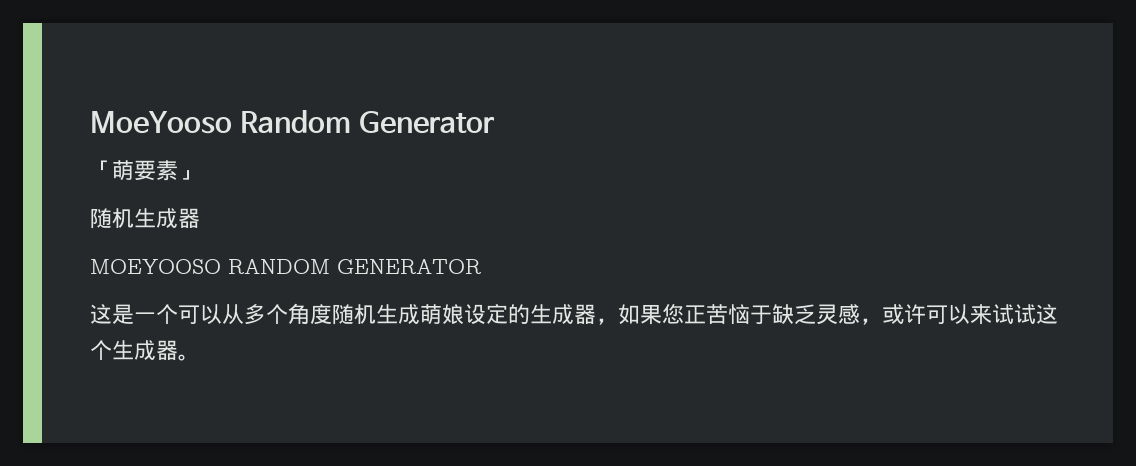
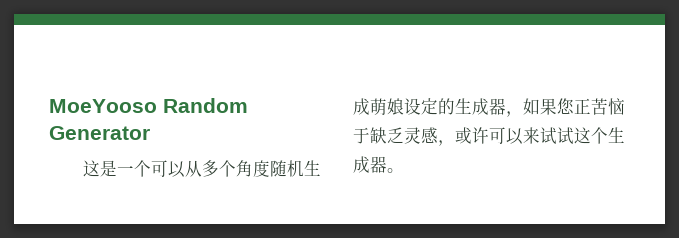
[90,160,200,181] [90,208,200,229] [90,259,481,274] // 「萌要素」 // 随机生成器 // MOEYOOSO RANDOM GENERATOR -> (150, 133) none

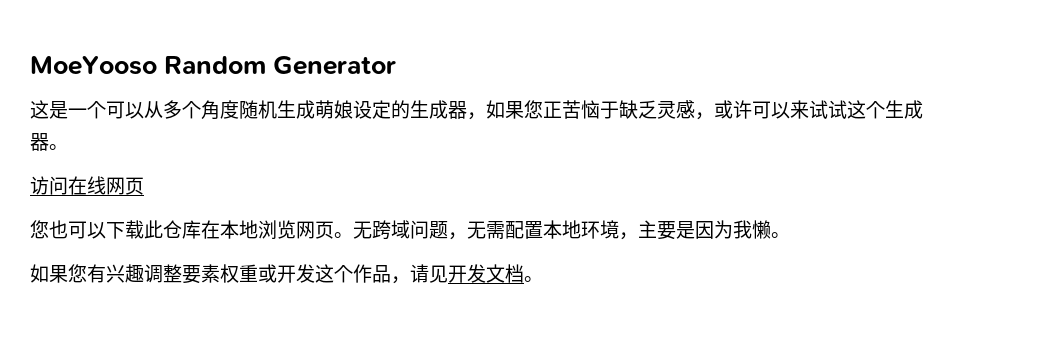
(404, 170) none -> [30,176,144,195] [30,220,790,240] [30,264,543,284] // 访问在线网页 // 您也可以下载此仓库在本地浏览网页。无跨域问题，无需配置本地环境，主要是因为我懒。 // 如果您有兴趣调整要素权重或开发这个作品，请见开发文档。

